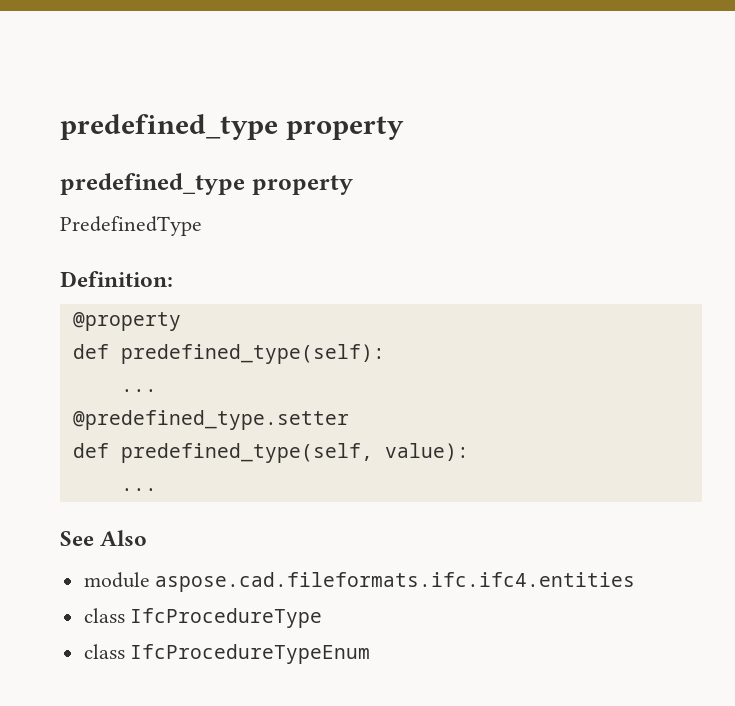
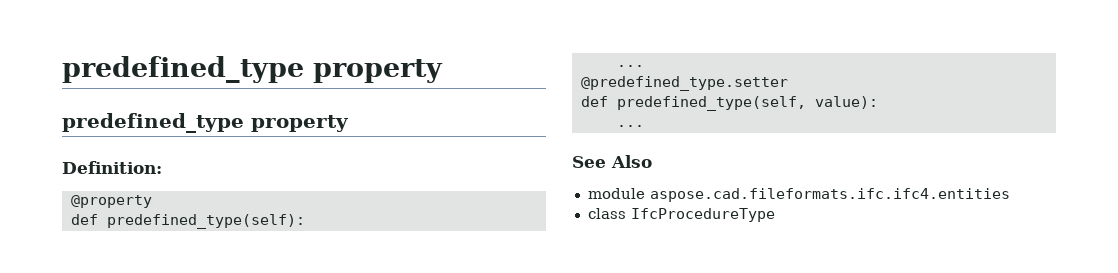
[60,216,202,236] // PredefinedType -> (349, 123) none
[83,644,371,664] // class IfcProcedureTypeEnum -> (775, 215) none

